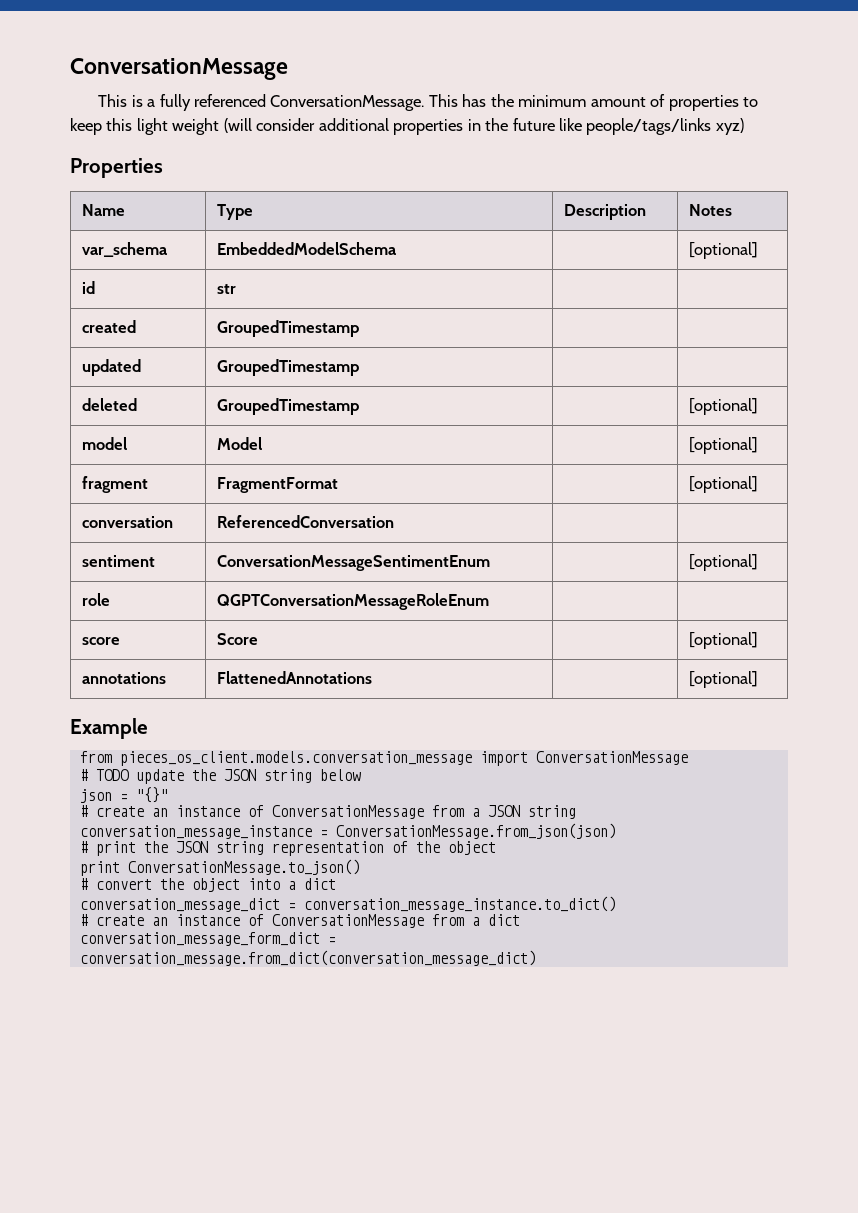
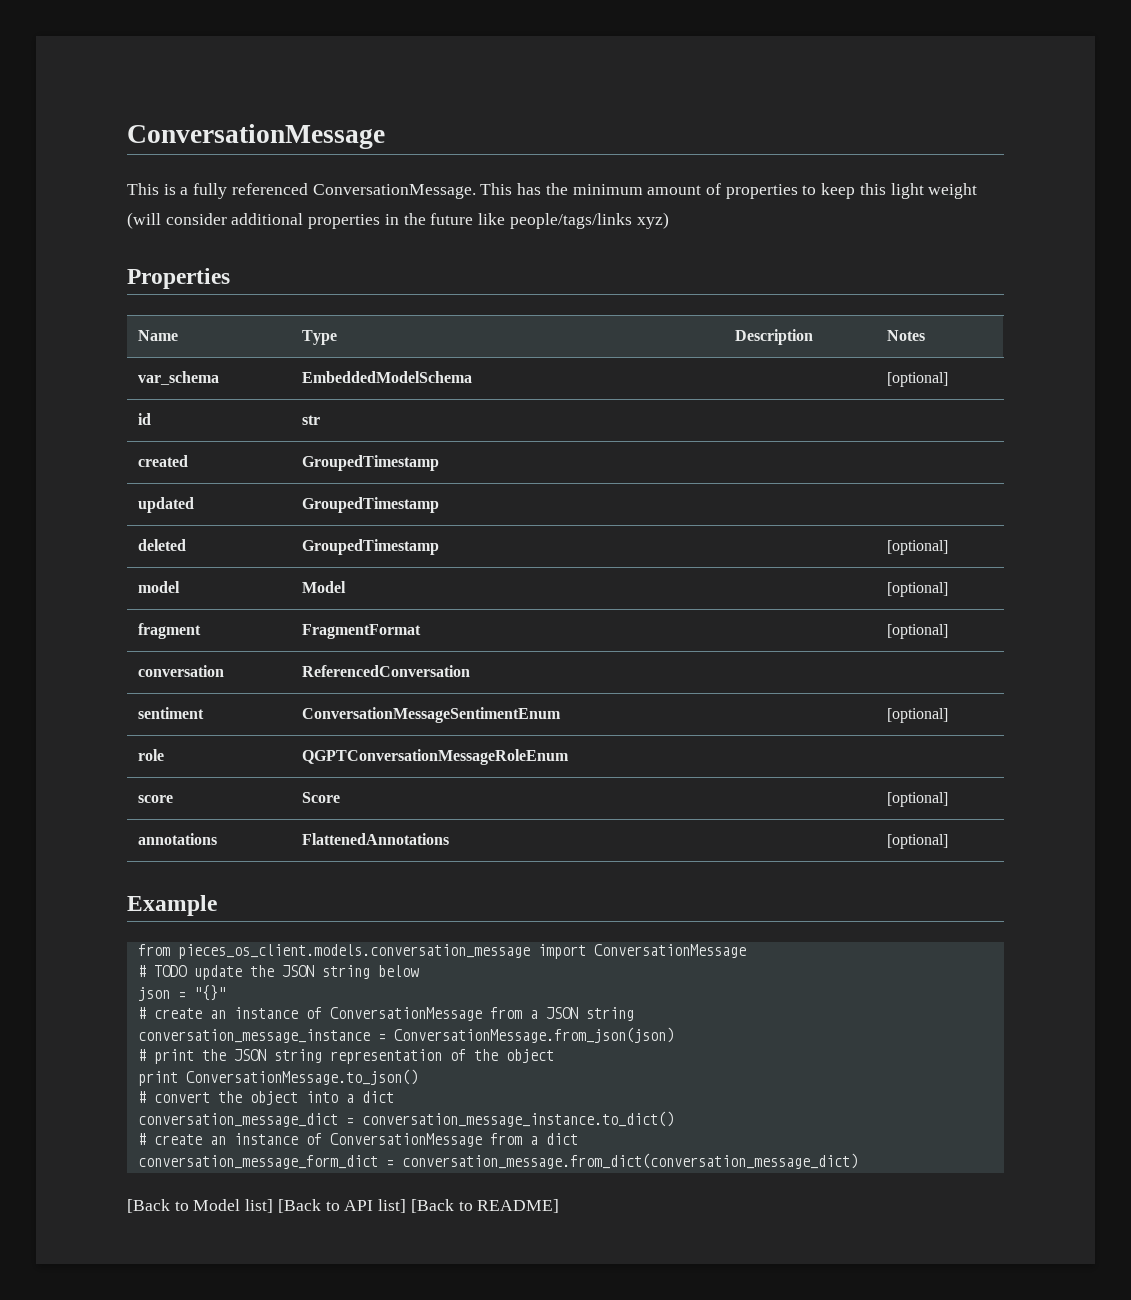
(536, 958) none -> [127,1199,560,1213] // [Back to Model list] [Back to API list] [Back to README]

